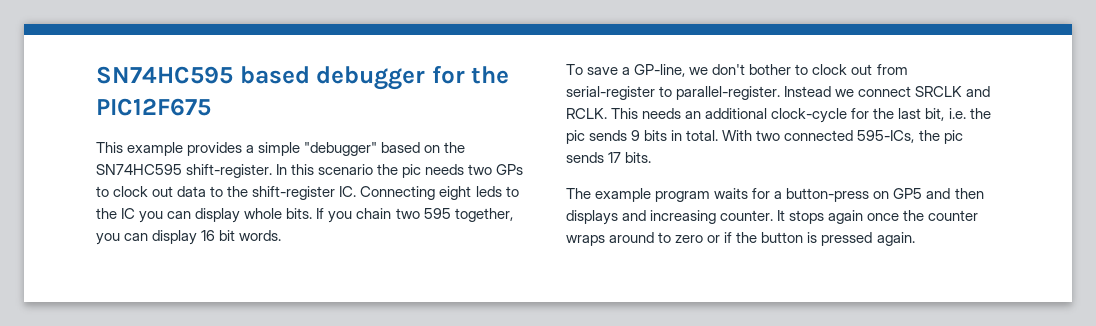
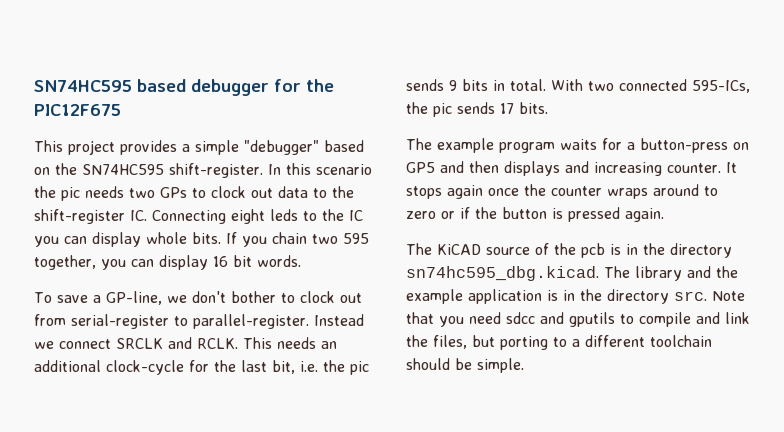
[127,142,184,156] example -> [68,140,115,155] project
(915, 239) none -> [406,243,732,258] [406,266,738,281] [406,289,745,304] [406,312,750,327] [406,335,712,350] [406,358,524,373] // The KiCAD source of the pcb is in the directory sn74hc595_dbg.kicad. The library and the example application is in the directory src. Note that you need sdcc and gputils to compile and link the files, but porting to a different toolchain should be simple.

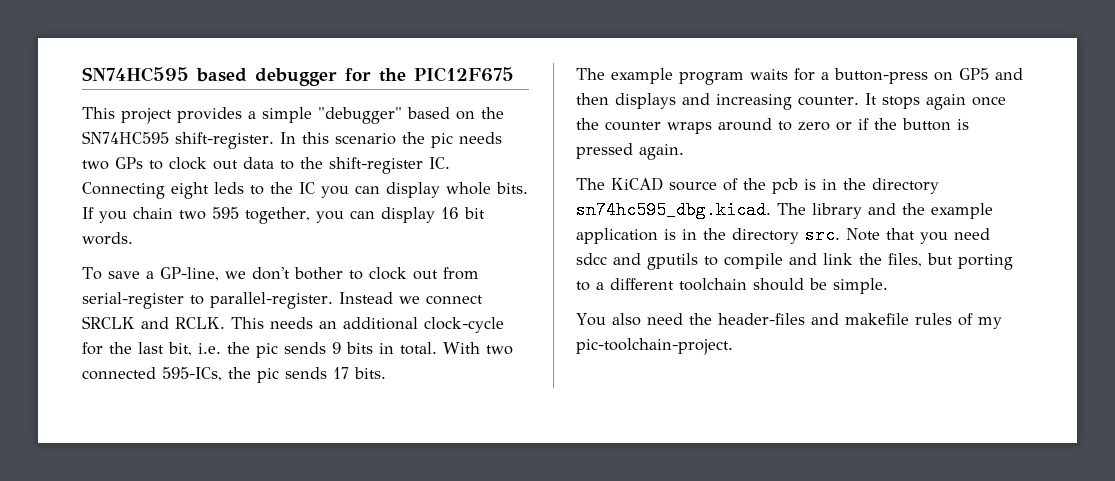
(524, 365) none -> [576,313,1002,329] [576,338,733,355] // You also need the header-files and makefile rules of my pic-toolchain-project.

